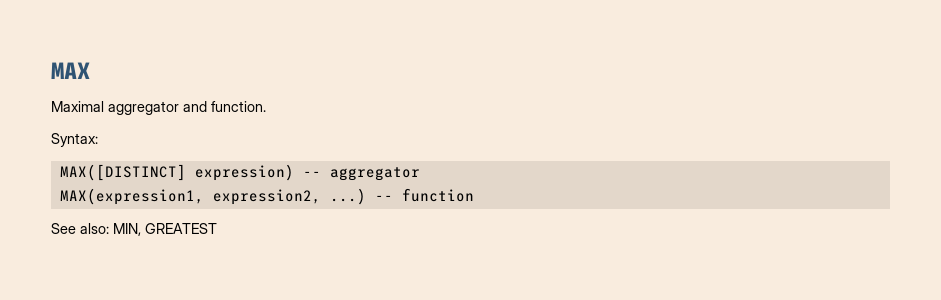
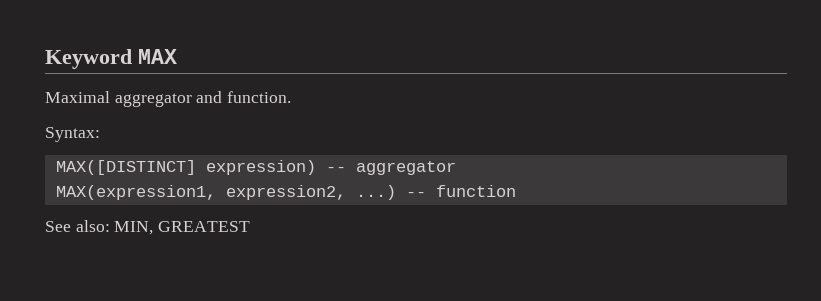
(51, 70) none -> [45,49,132,69] Keyword

